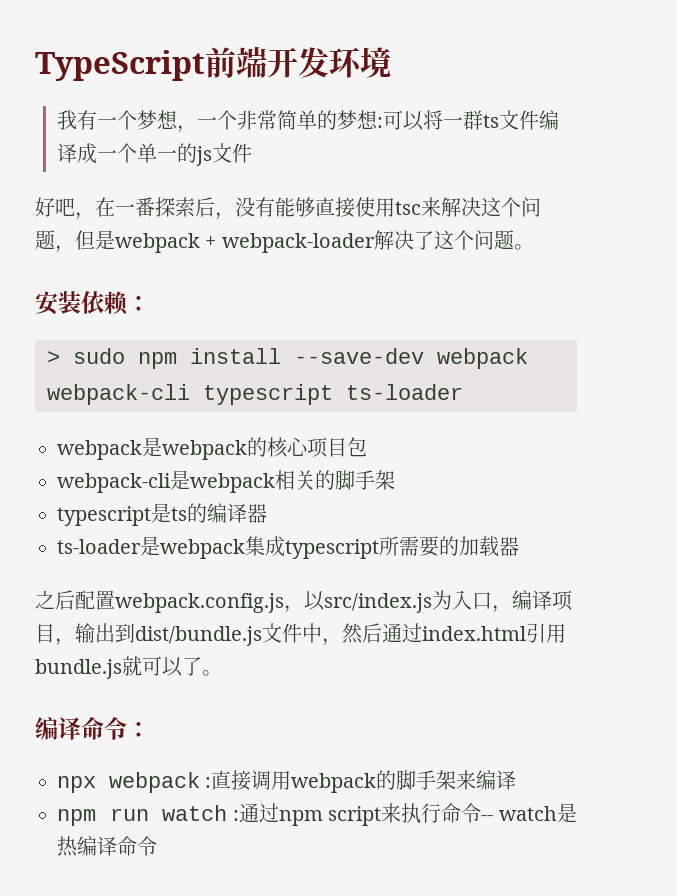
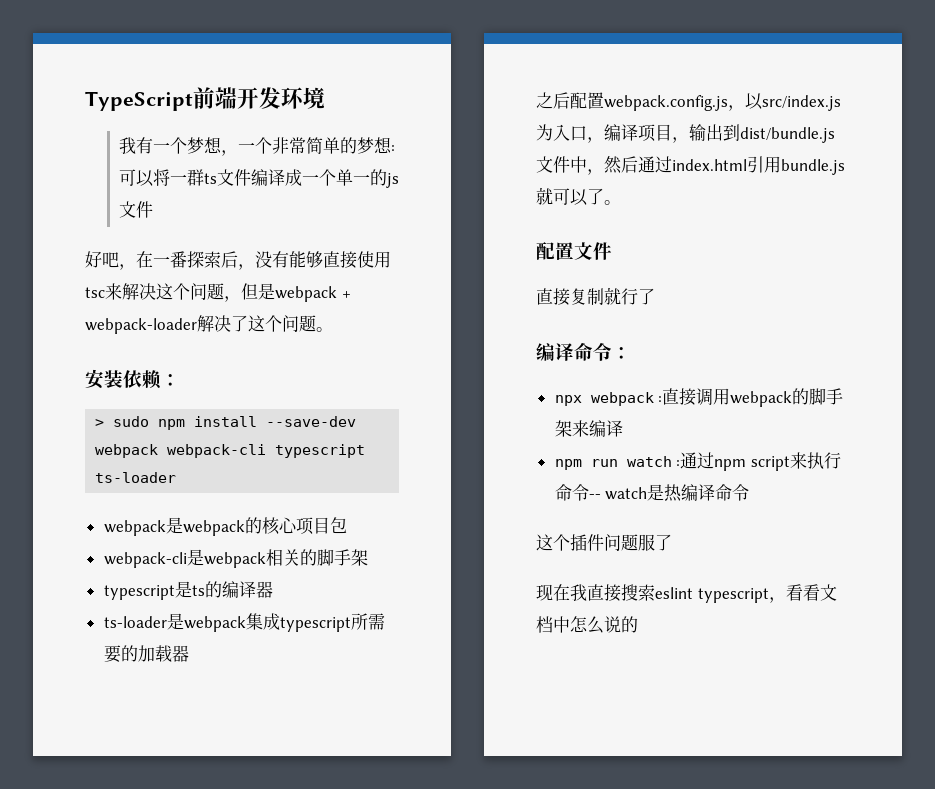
(222, 673) none -> [536,242,612,260] [536,287,655,306] // 配置文件 // 直接复制就行了
(157, 846) none -> [536,534,672,551] [536,584,837,603] [536,616,638,634] // 这个插件问题服了 // 现在我直接搜索eslint typescript，看看文档中怎么说的

